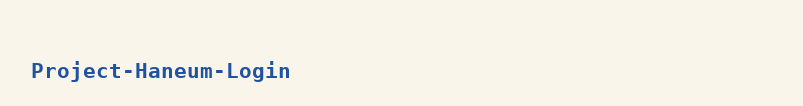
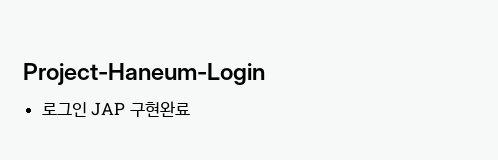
(291, 71) none -> [41,101,190,117] // 로그인 JAP 구현완료

